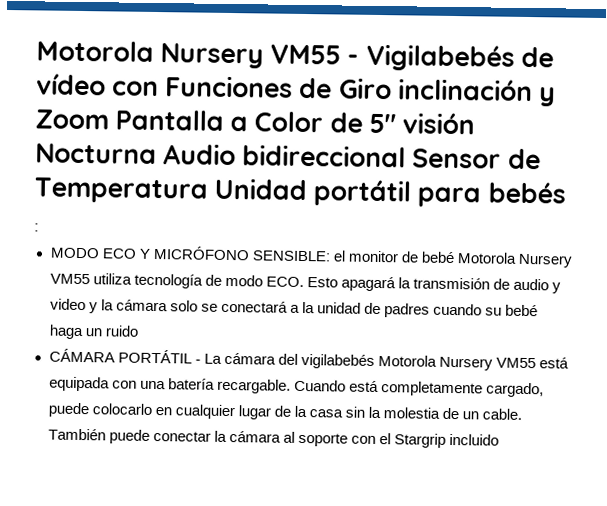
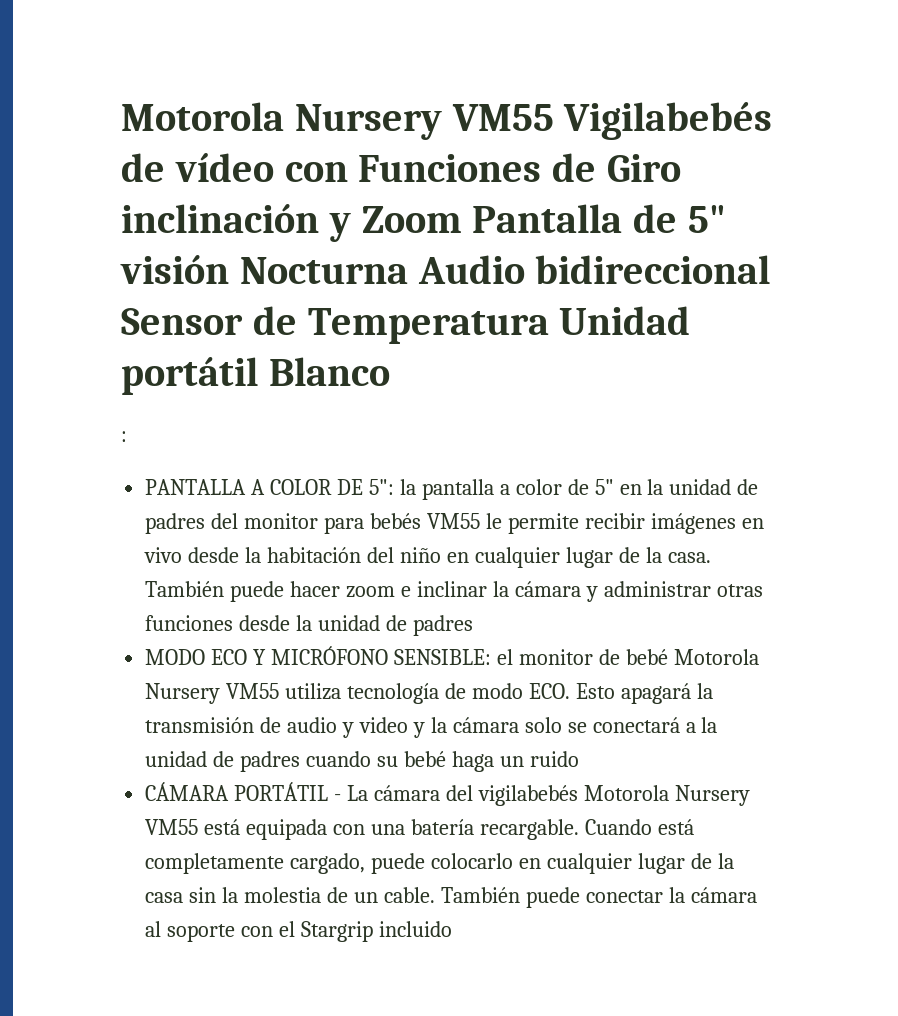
[36,40,360,69] Motorola Nursery VM55 - -> [121,102,554,140] Motorola Nursery VM55
[230,111,324,133] a Color -> (623, 218) none
[417,181,566,208] [34,223,39,232] para bebés // : -> [268,357,390,386] [121,431,127,442] [145,479,759,500] [145,513,764,534] [144,547,711,568] [145,581,763,602] [145,615,473,636] Blanco // : // PANTALLA A COLOR DE 5": la pantalla a color de 5" en la unidad de padres del monitor para bebés VM55 le permite recibir imágenes en vivo desde la habitación del niño en cualquier lugar de la casa. También puede hacer zoom e inclinar la cámara y administrar otras funciones desde la unidad de padres

